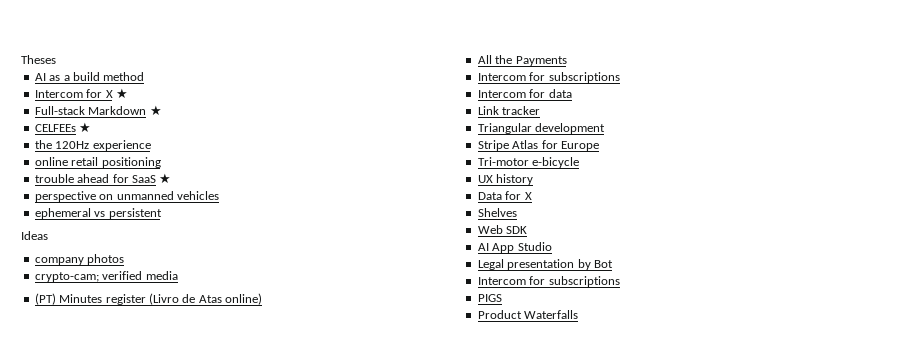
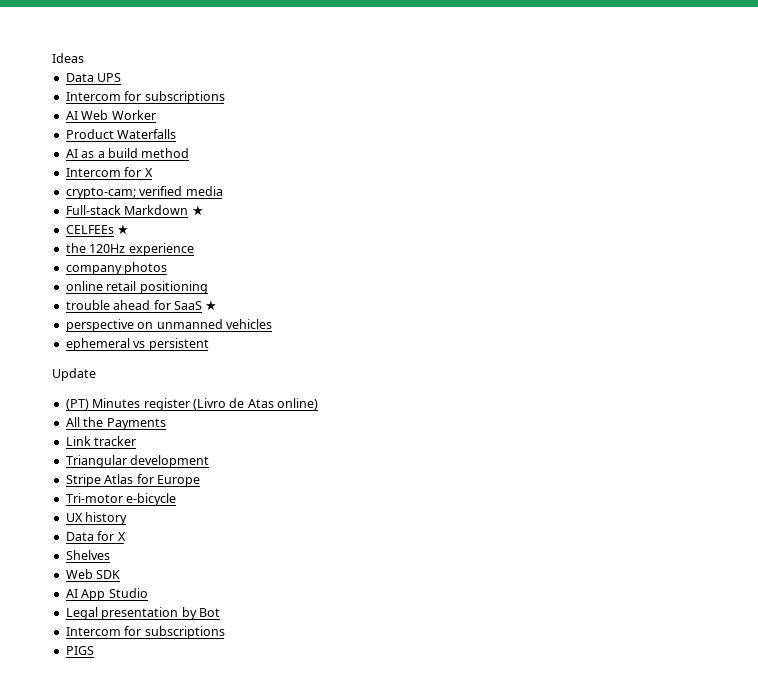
[21,55,56,64] Theses -> [52,53,84,63] [65,73,122,82] [65,91,225,104] [65,110,156,120] [65,129,177,139] Ideas // Data UPS // Intercom for subscriptions // AI Web Worker // Product Waterfalls
[115,88,128,99] ★ -> [65,186,223,199] // crypto-cam; verified media
(151, 145) none -> [65,262,168,275] // company photos
[21,231,48,240] [34,254,125,265] [34,271,178,282] Ideas // company photos // crypto-cam; verified media -> [52,368,96,381] Update
[477,72,620,83] [477,89,572,98] // Intercom for subscriptions // Intercom for data -> (166, 424) none
[477,310,579,319] // Product Waterfalls -> (94, 650) none

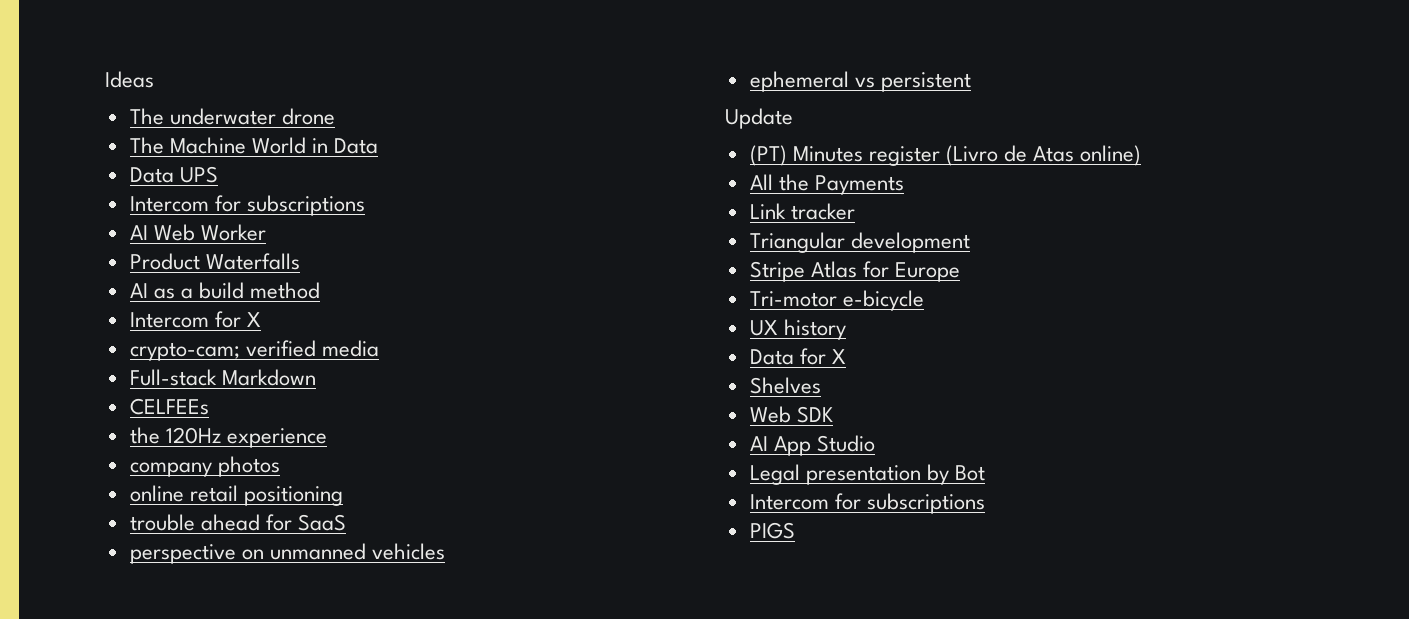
(84, 58) none -> [129,108,335,125] [129,137,379,154] // The underwater drone // The Machine World in Data
[191,205,204,216] ★ -> (316, 377) none
[117,224,130,235] ★ -> (209, 406) none
[205,300,218,311] ★ -> (346, 522) none

